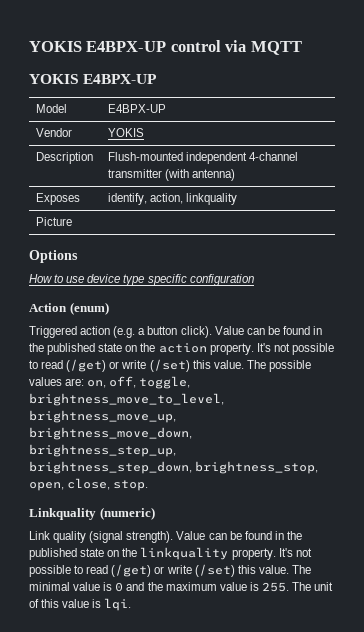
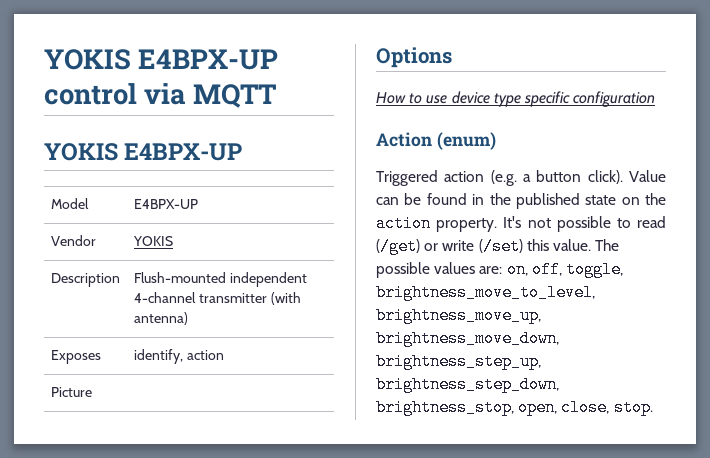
[150,193,238,205] action, linkquality -> [186,350,224,360] action
[29,507,155,520] [29,531,302,543] [29,547,312,560] [29,564,311,577] [29,582,334,592] [29,598,132,611] // Linkquality (numeric) // Link quality (signal strength). Value can be found in the published state on the linkquality property. It's not possible to read (/get) or write (/set) this value. The minimal value is 0 and the maximum value is 255. The unit of this value is lqi. -> (653, 407) none

